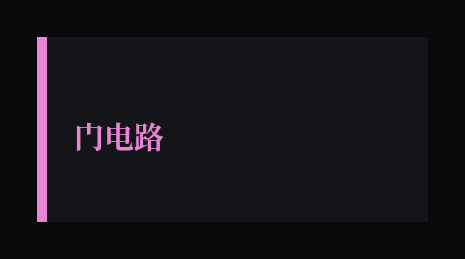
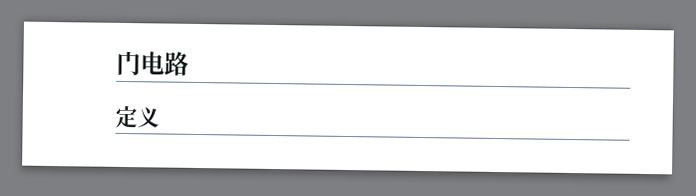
(164, 137) none -> [115,105,160,129] // 定义

